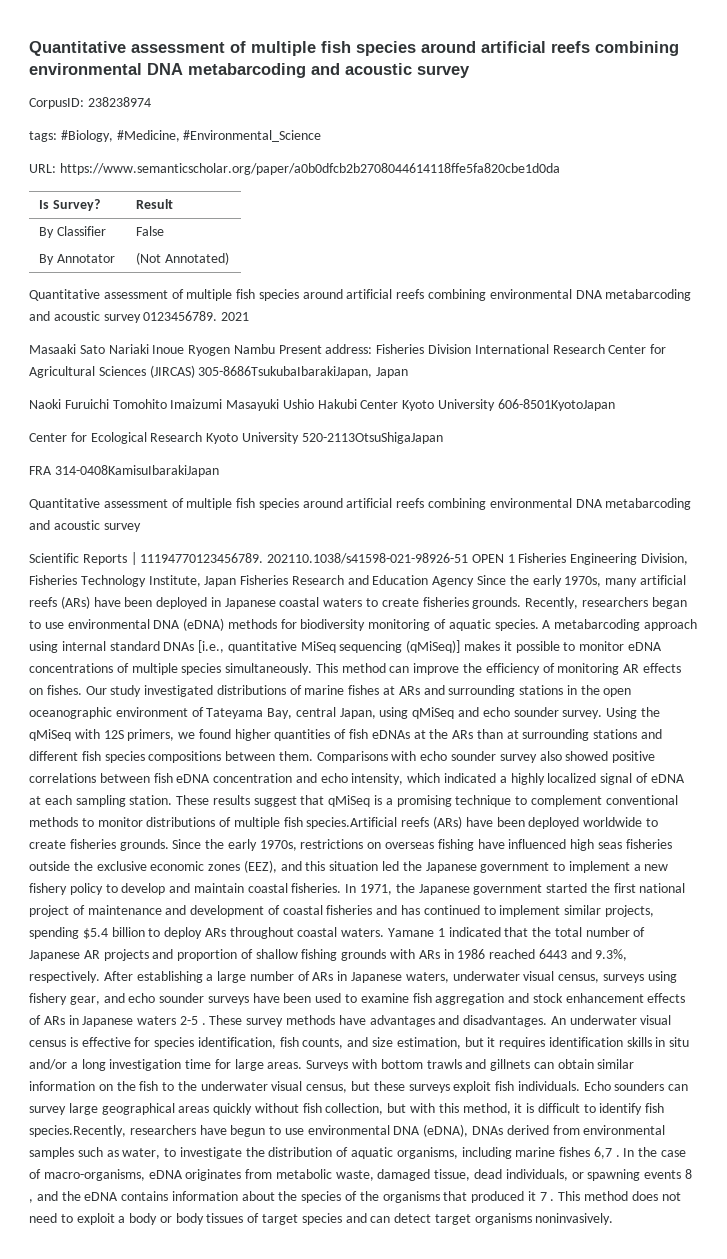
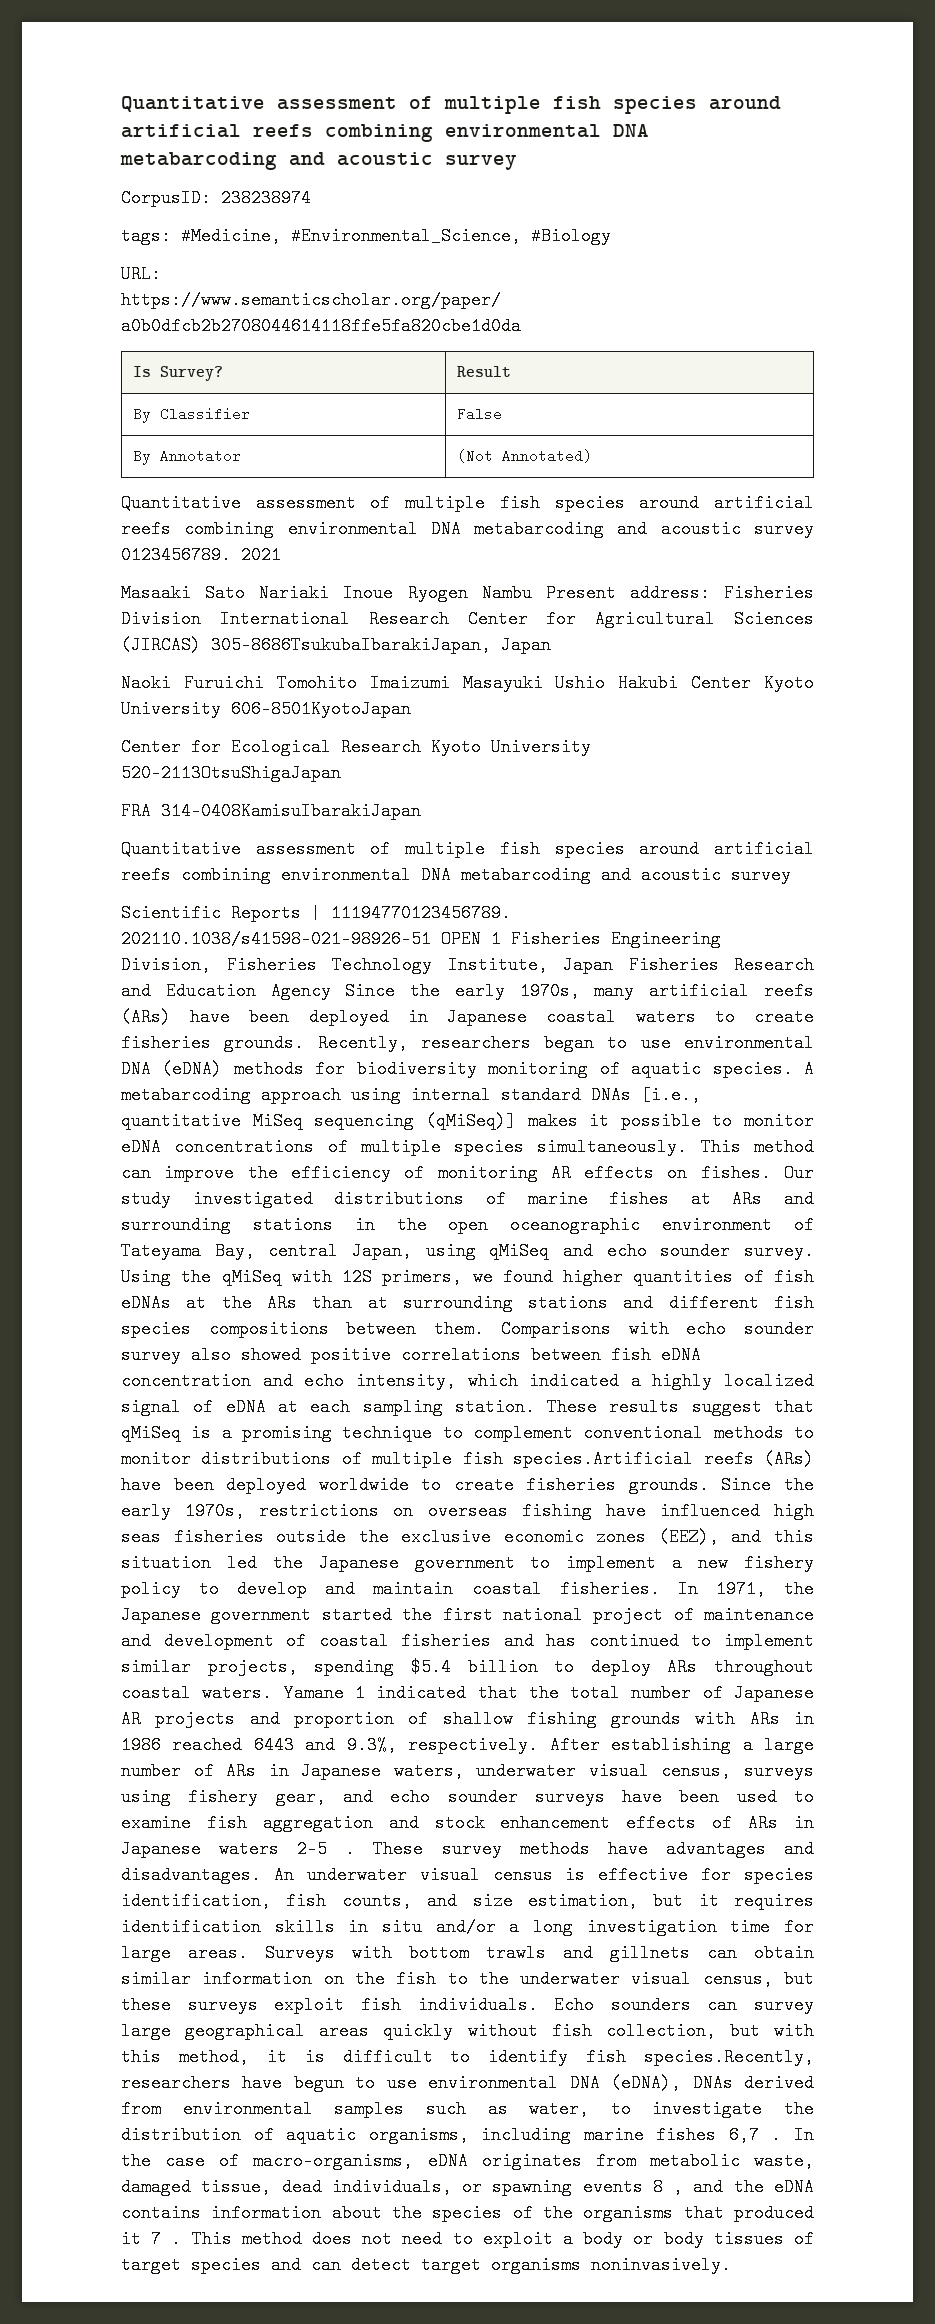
[60,130,322,142] #Biology, #Medicine, #Environmental_Science -> [181,227,611,245] #Medicine, #Environmental_Science, #Biology

